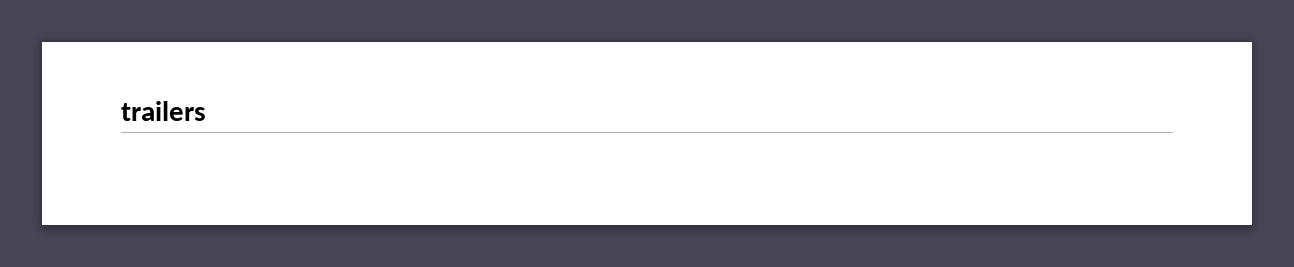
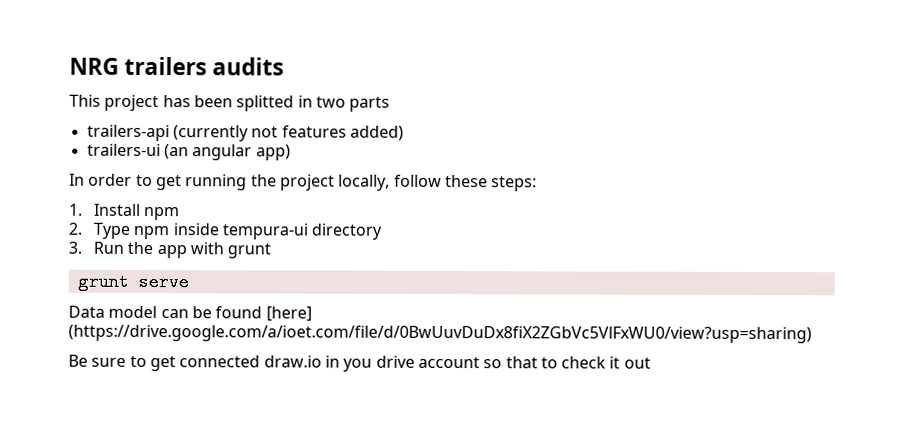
[121,101,206,121] trailers -> [69,56,285,76] [69,94,391,112] [86,124,404,142] [86,143,291,161] [69,173,538,192] [69,203,181,221] [68,222,383,240] [68,241,272,259] [77,272,189,292] [68,305,312,322] [68,324,812,344] [68,354,651,372] NRG trailers audits // This project has been splitted in two parts // trailers-api (currently not features added) // trailers-ui (an angular app) // In order to get running the project locally, follow these steps: // 1. Install npm // 2. Type npm inside tempura-ui directory // 3. Run the app with grunt // grunt serve // Data model can be found [here] (https://drive.google.com/a/ioet.com/file/d/0BwUuvDuDx8fiX2ZGbVc5VlFxWU0/view?usp=sharing) // Be sure to get connected draw.io in you drive account so that to check it out

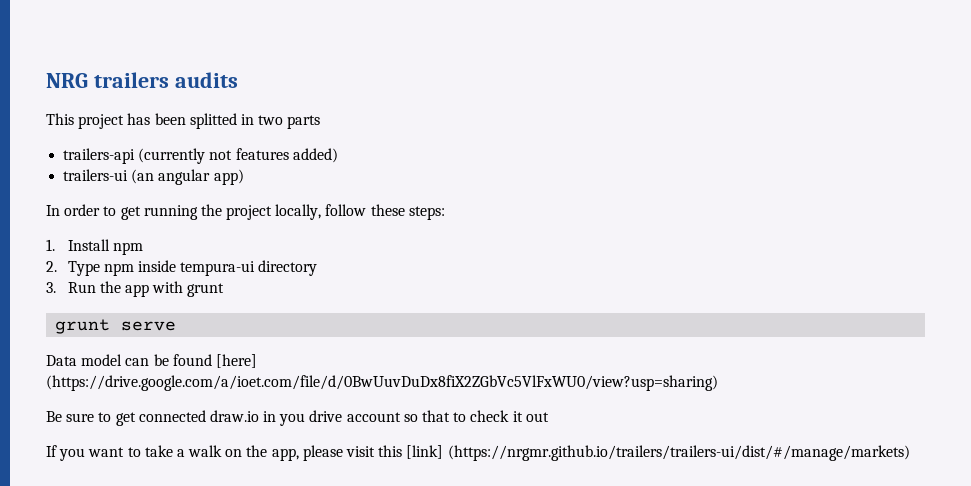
(651, 363) none -> [46,445,910,461] // If you want to take a walk on the app, please visit this [link] (https://nrgmr.github.io/trailers/trailers-ui/dist/#/manage/markets)

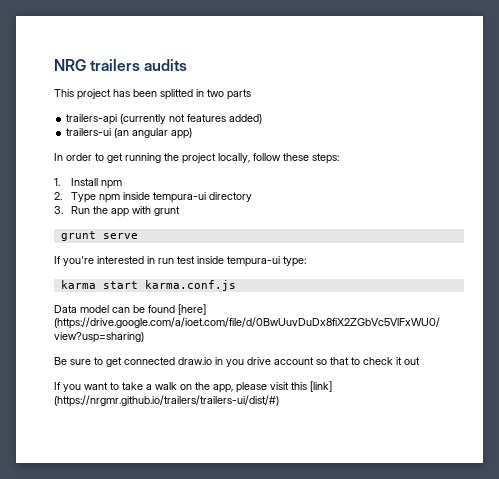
(177, 326) none -> [54,256,306,267] [60,280,236,291] // If you're interested in run test inside tempura-ui type: // karma start karma.conf.js
[447,445,910,461] (https://nrgmr.github.io/trailers/trailers-ui/dist/#/manage/markets) -> [54,395,279,407] (https://nrgmr.github.io/trailers/trailers-ui/dist/#)

